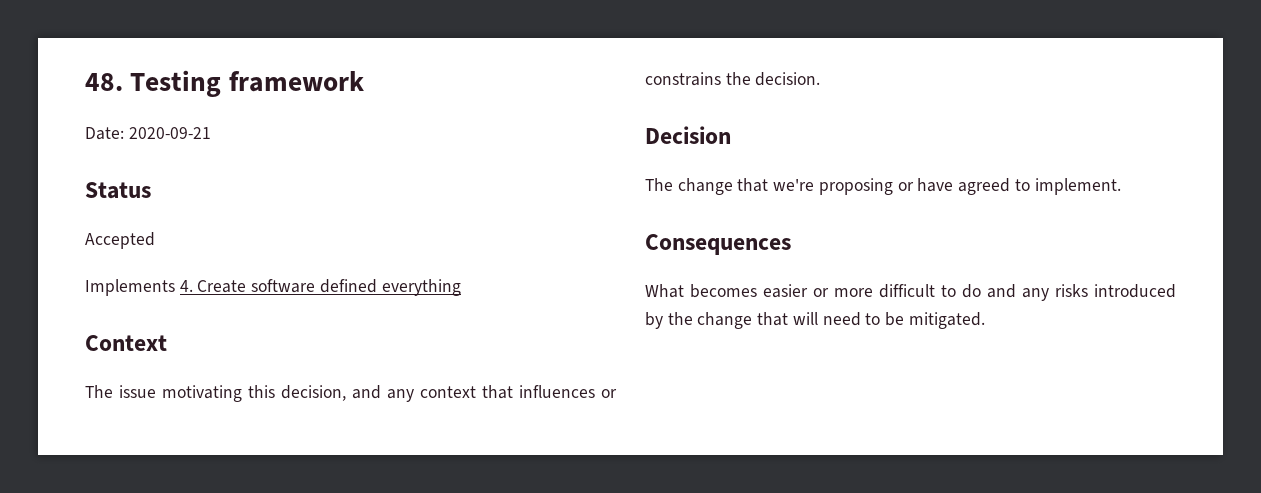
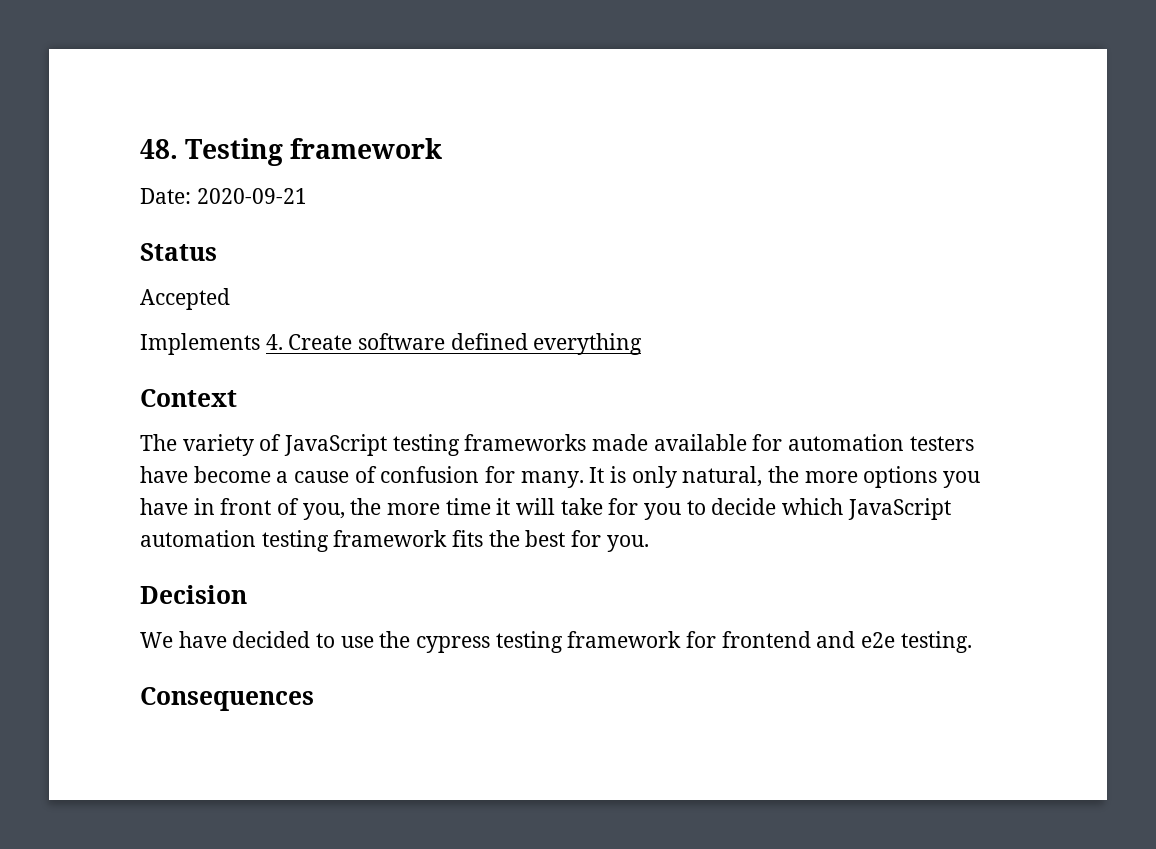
[119,385,617,402] [645,72,821,86] [645,126,731,144] [645,178,1121,195] [645,234,791,255] [645,284,1176,301] [645,312,985,329] issue motivating this decision, and any context that influences or constrains the decision. // Decision // The change that we're proposing or have agreed to implement. // Consequences // What becomes easier or more difficult to do and any risks introduced by the change that will need to be mitigated. -> [182,434,974,456] [140,466,981,488] [140,498,951,520] [140,530,649,552] [140,585,247,604] [140,631,972,653] [140,687,314,711] variety of JavaScript testing frameworks made available for automation testers have become a cause of confusion for many. It is only natural, the more options you have in front of you, the more time it will take for you to decide which JavaScript automation testing framework fits the best for you. // Decision // We have decided to use the cypress testing framework for frontend and e2e testing. // Consequences

